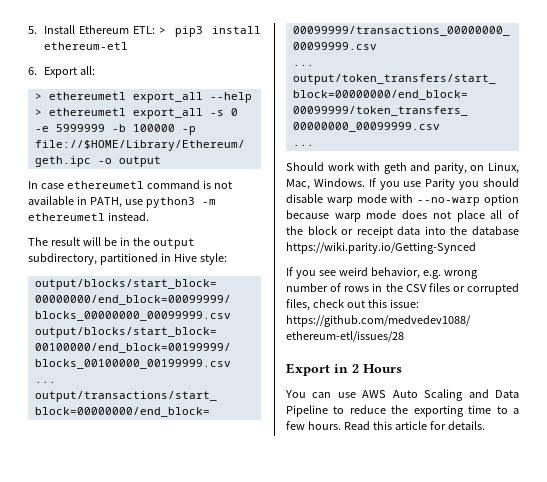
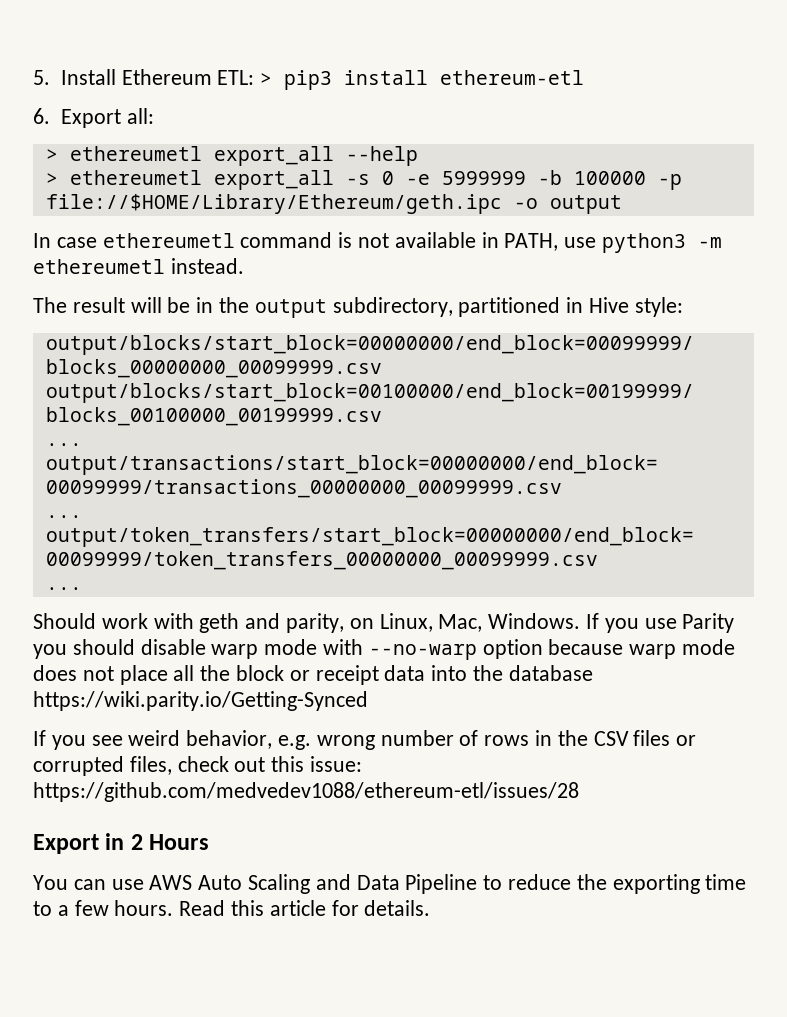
[508,210,519,219] of -> (195, 673) none

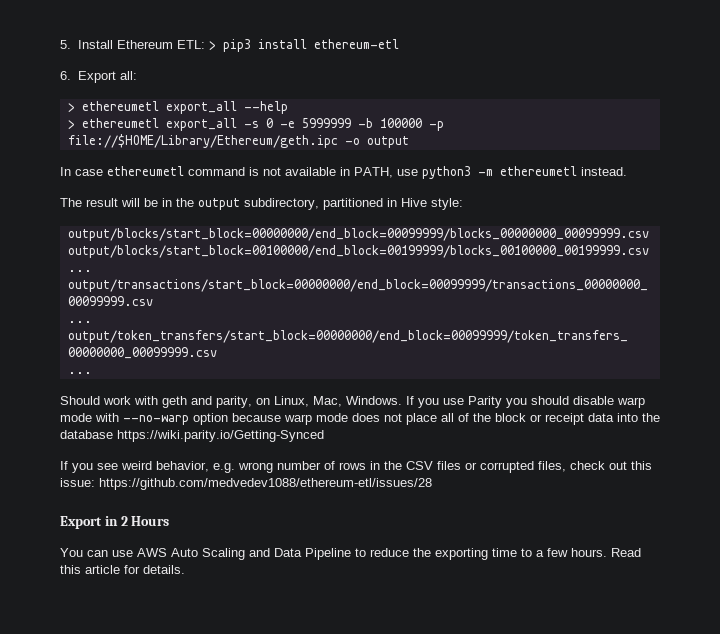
(195, 673) none -> [458,413,469,422] of

